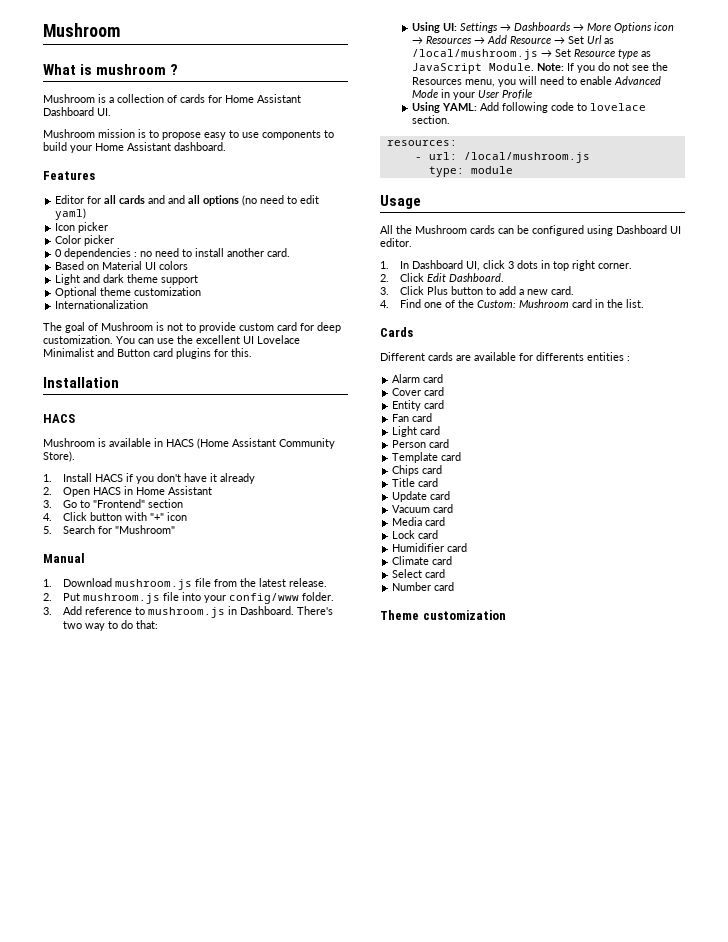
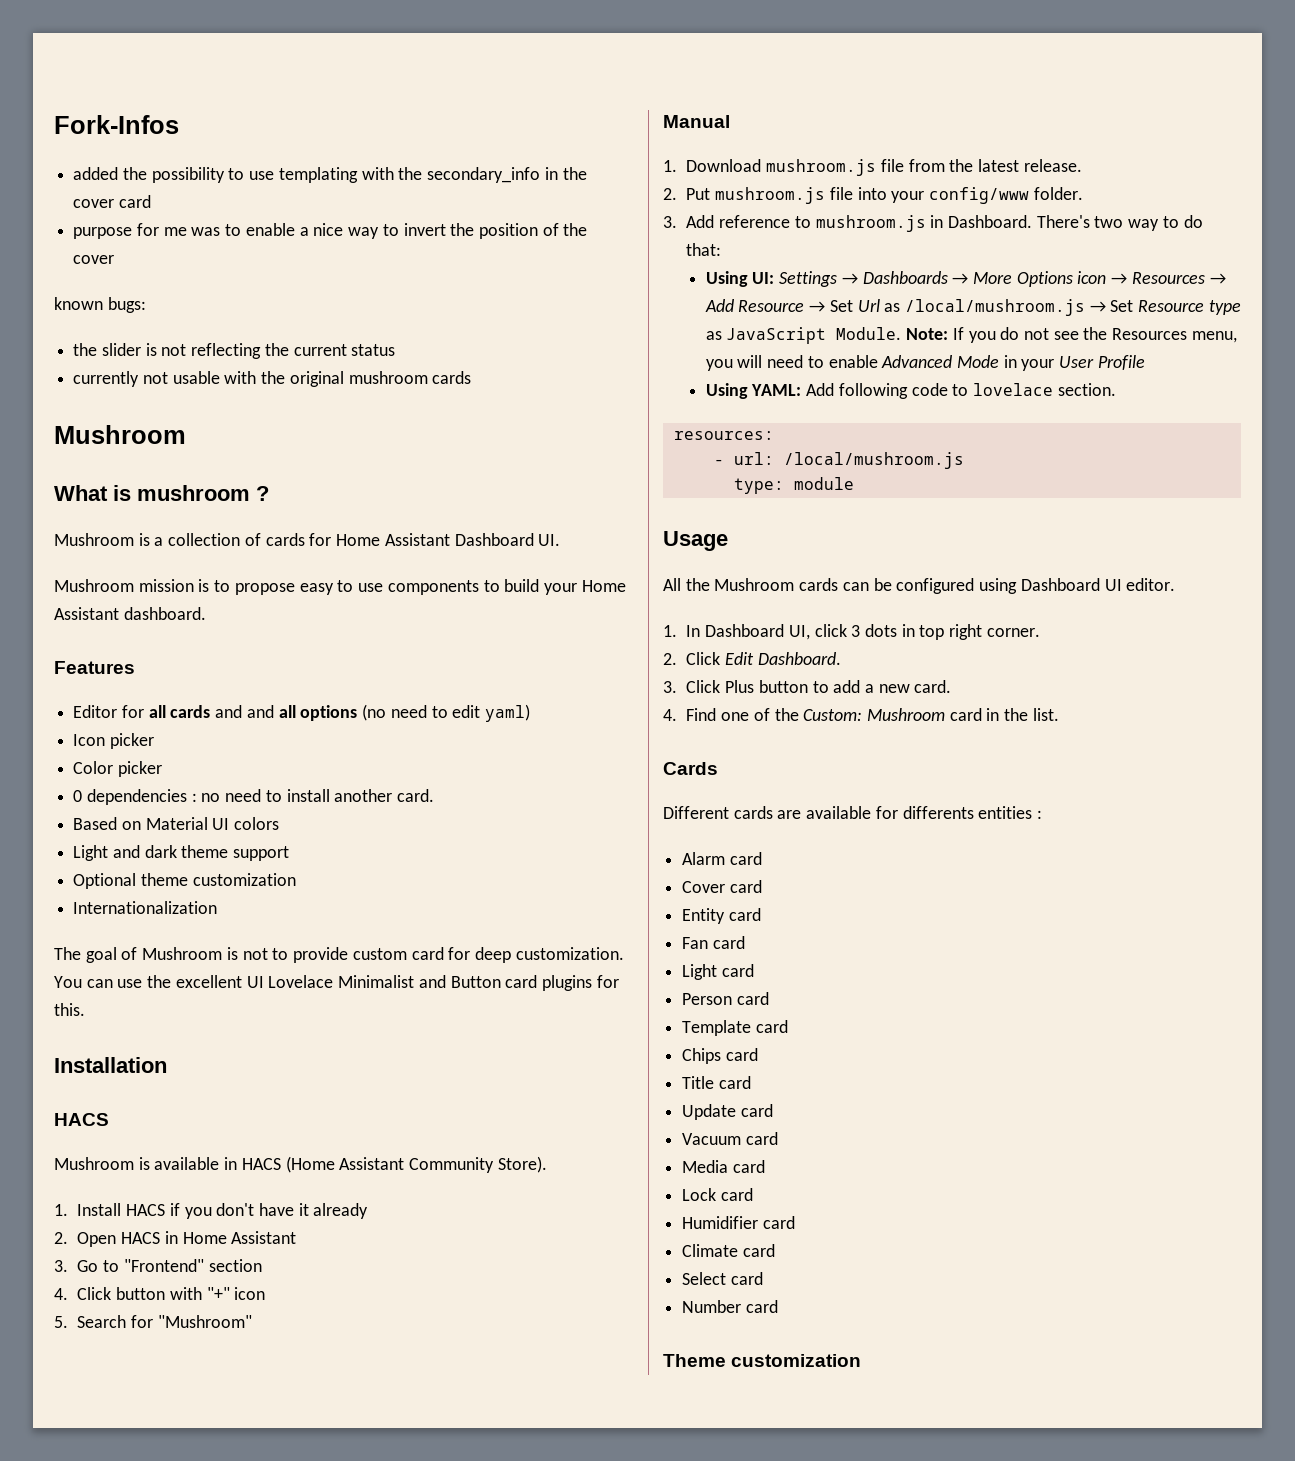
(43, 30) none -> [54,115,179,134] [73,167,587,183] [73,195,151,208] [73,223,588,239] [73,255,115,264] [54,297,146,313] [73,343,396,359] [73,371,472,387] Fork-Infos // added the possibility to use templating with the secondary_info in the cover card // purpose for me was to enable a nice way to invert the position of the cover // known bugs: // the slider is not reflecting the current status // currently not usable with the original mushroom cards //

